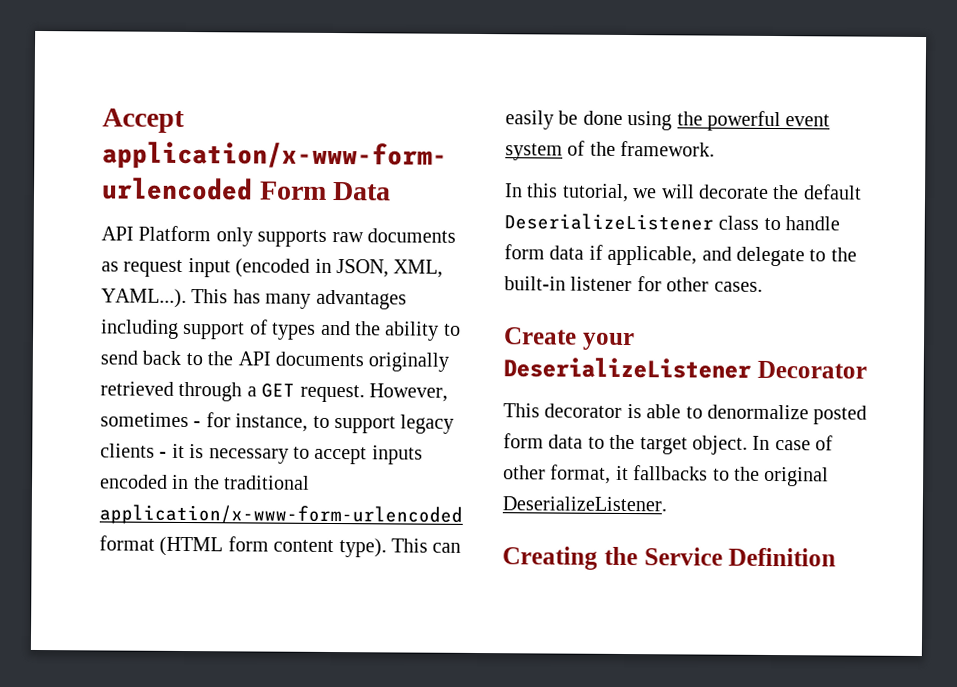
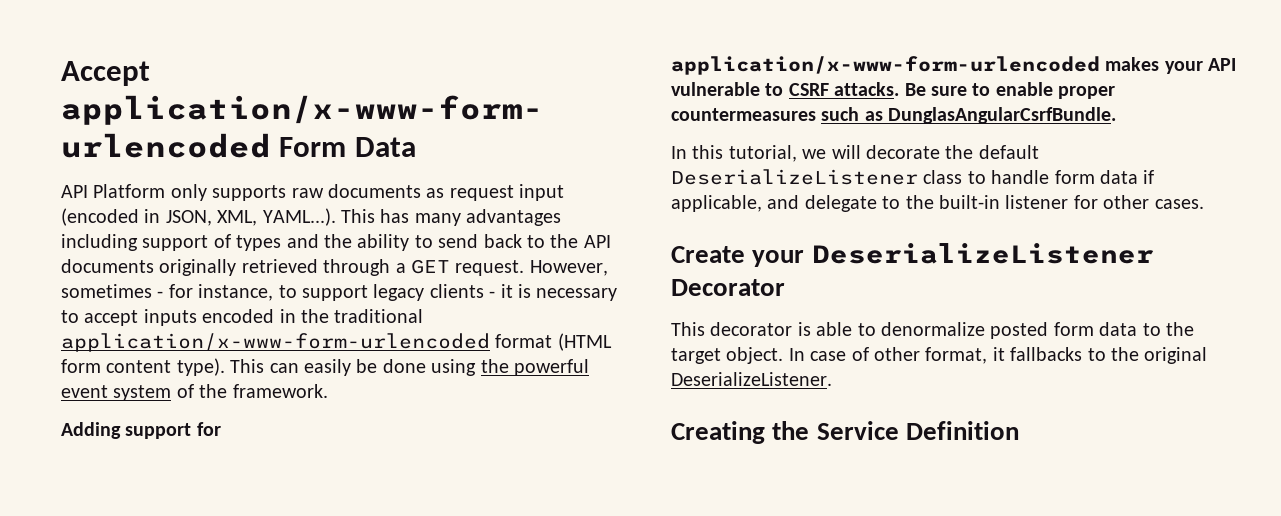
(716, 148) none -> [61,422,221,439] [671,56,1237,75] [671,82,1116,99] [671,107,1117,124] // Adding support for application/x-www-form-urlencoded makes your API vulnerable to CSRF attacks. Be sure to enable proper countermeasures such as DunglasAngularCsrfBundle.

